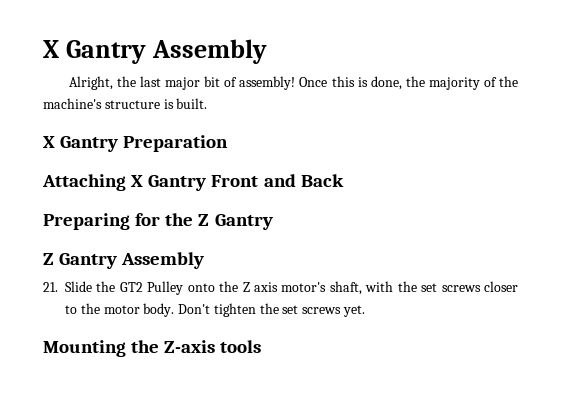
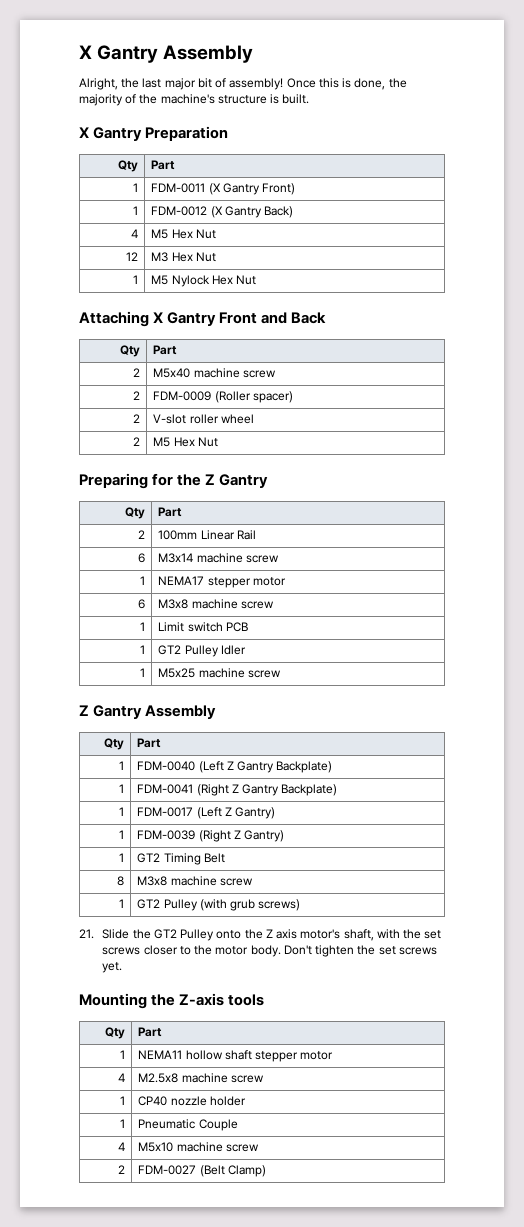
(229, 143) none -> [117,160,138,172] [151,160,176,170] [132,183,138,192] [151,183,296,195] [132,206,138,215] [151,206,294,218] [130,229,138,238] [151,229,216,239] [125,252,138,261] [151,252,216,262] [132,275,138,284] [151,275,257,287] // Qty | Part // 1 | FDM-0011 (X Gantry Front) // 1 | FDM-0012 (X Gantry Back) // 4 | M5 Hex Nut // 12 | M3 Hex Nut // 1 | M5 Nylock Hex Nut
(344, 180) none -> [119,345,140,357] [153,345,178,355] [132,368,140,377] [153,368,276,378] [132,391,140,400] [153,391,293,403] [132,414,140,423] [153,414,254,424] [132,437,140,446] [153,437,218,447] // Qty | Part // 2 | M5x40 machine screw // 2 | FDM-0009 (Roller spacer) // 2 | V-slot roller wheel // 2 | M5 Hex Nut
[43,252,205,269] // Z Gantry Assembly -> [124,507,145,519] [158,507,183,517] [137,530,145,539] [158,530,256,540] [137,553,145,563] [158,553,279,563] [139,576,145,585] [158,576,286,588] [137,599,145,609] [158,599,274,609] [139,622,145,631] [158,622,248,632] [139,645,145,654] [158,645,246,657] [139,668,145,677] [158,668,281,678] [79,705,217,719] [103,738,124,750] [137,738,162,748] [118,761,124,770] [137,761,333,773] [118,784,124,793] [137,784,338,796] [118,807,124,816] [137,807,276,819] [118,830,124,839] [137,830,285,842] [118,853,124,862] [137,853,225,865] [116,876,124,886] [137,876,253,886] [118,899,124,908] [137,899,301,911] // Qty | Part // 2 | 100mm Linear Rail // 6 | M3x14 machine screw // 1 | NEMA17 stepper motor // 6 | M3x8 machine screw // 1 | Limit switch PCB // 1 | GT2 Pulley Idler // 1 | M5x25 machine screw // Z Gantry Assembly // Qty | Part // 1 | FDM-0040 (Left Z Gantry Backplate) // 1 | FDM-0041 (Right Z Gantry Backplate) // 1 | FDM-0017 (Left Z Gantry) // 1 | FDM-0039 (Right Z Gantry) // 1 | GT2 Timing Belt // 8 | M3x8 machine screw // 1 | GT2 Pulley (with grub screws)
(262, 346) none -> [104,1027,125,1039] [138,1027,163,1037] [119,1050,125,1059] [138,1050,334,1062] [117,1073,125,1082] [138,1073,264,1083] [119,1096,125,1105] [138,1096,246,1106] [119,1119,125,1128] [138,1119,238,1131] [117,1142,125,1151] [138,1142,259,1152] [117,1165,125,1174] [138,1165,266,1177] // Qty | Part // 1 | NEMA11 hollow shaft stepper motor // 4 | M2.5x8 machine screw // 1 | CP40 nozzle holder // 1 | Pneumatic Couple // 4 | M5x10 machine screw // 2 | FDM-0027 (Belt Clamp)

